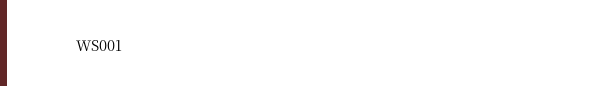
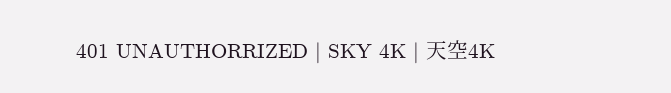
[76,40,122,51] WS001 -> [76,40,495,64] 401 UNAUTHORRIZED | SKY 4K | 天空4K

